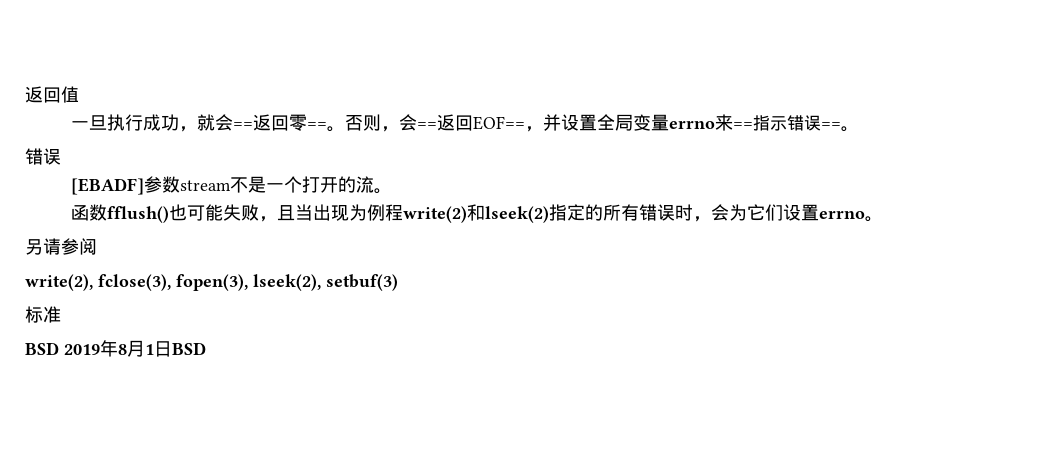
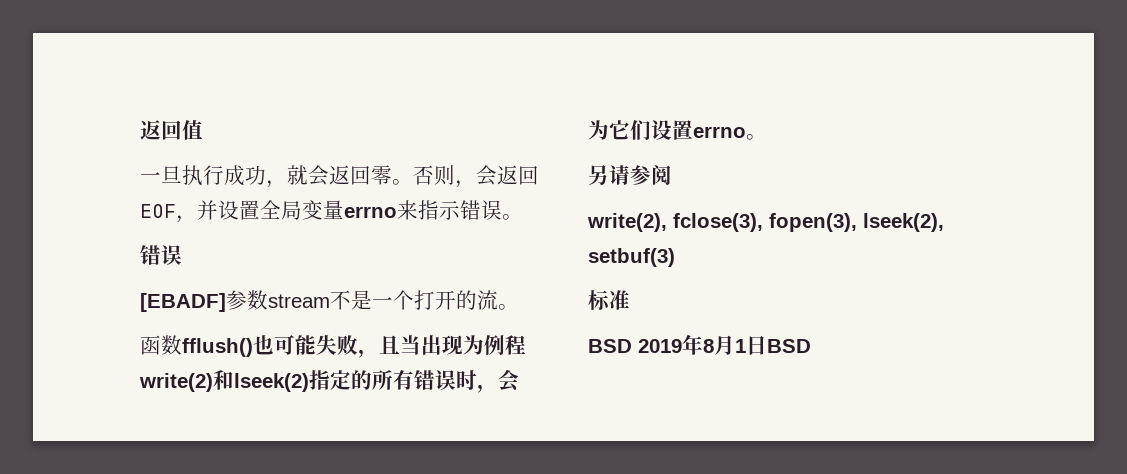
[232,114,525,132] ==返回零==。否则，会==返回EOF== -> [329,165,539,188] [140,204,176,218] 返回零。否则，会返回EOF
[732,122,753,129] == -> (418, 210) none
[820,122,841,129] == -> (502, 210) none

